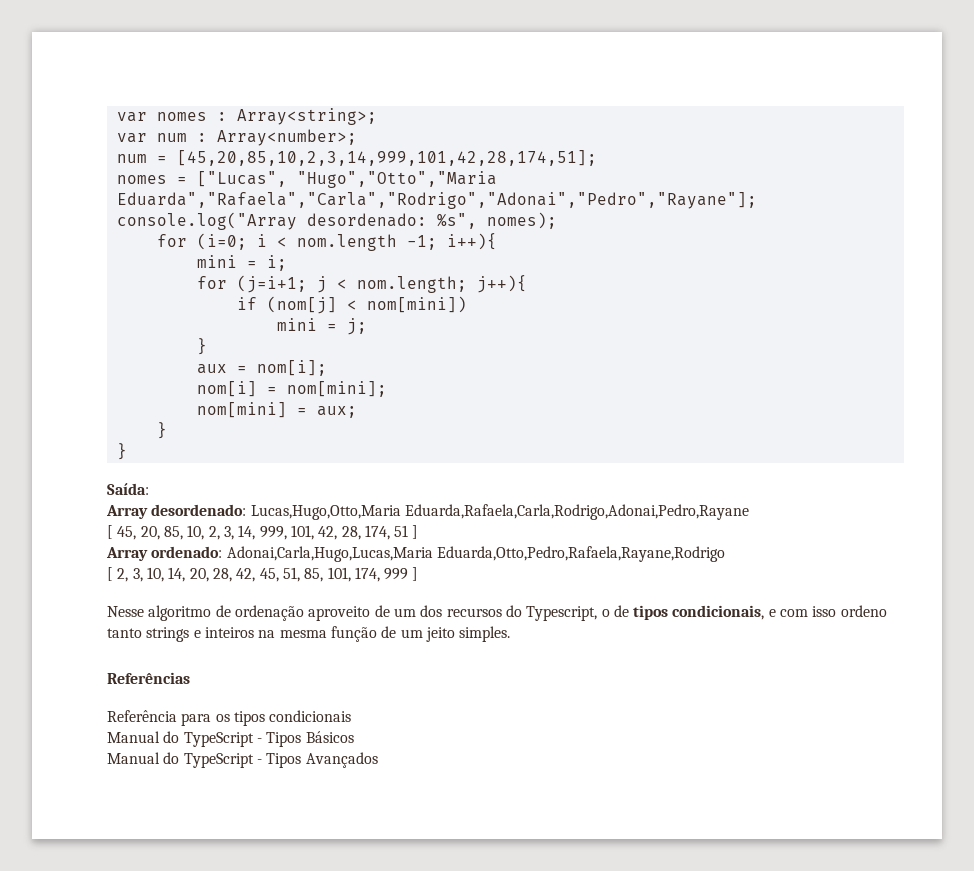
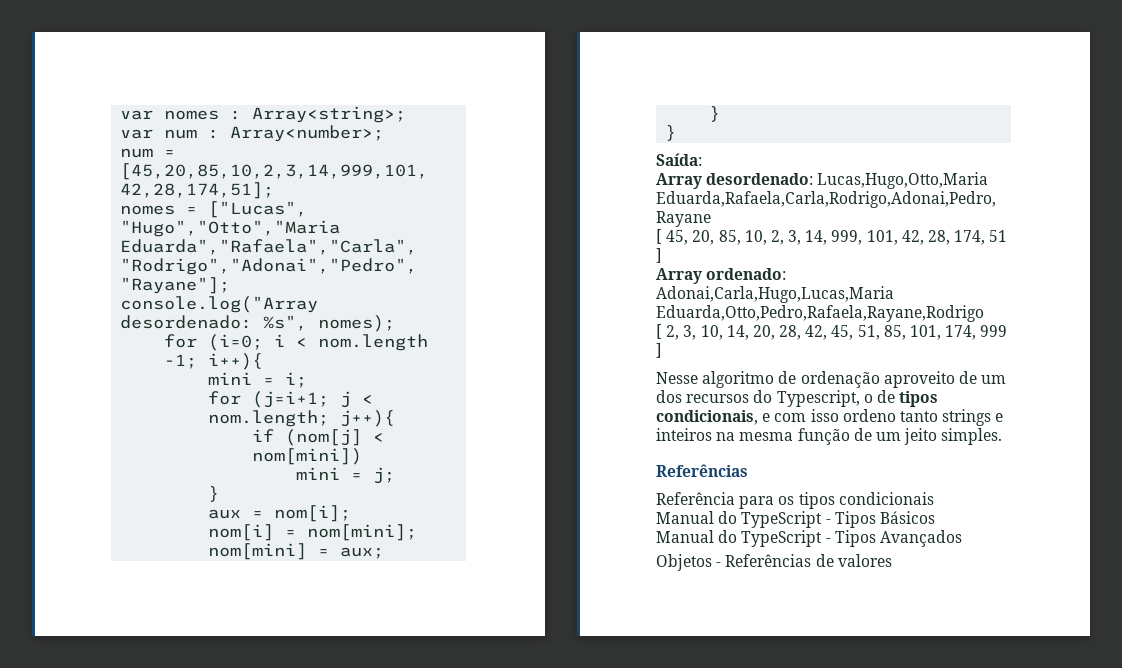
(378, 760) none -> [656,554,892,571] // Objetos - Referências de valores

